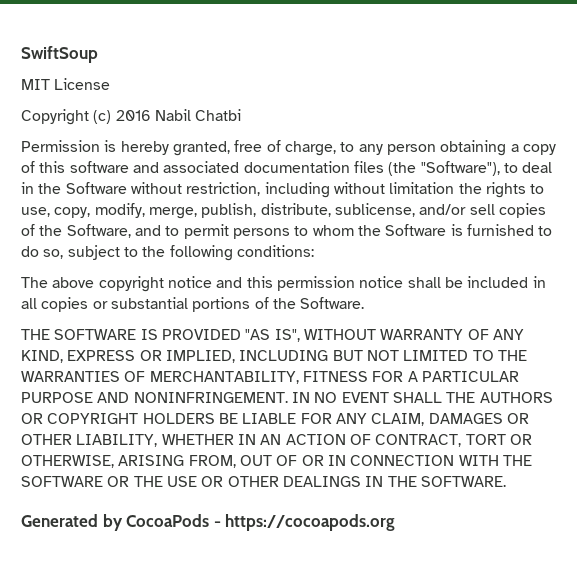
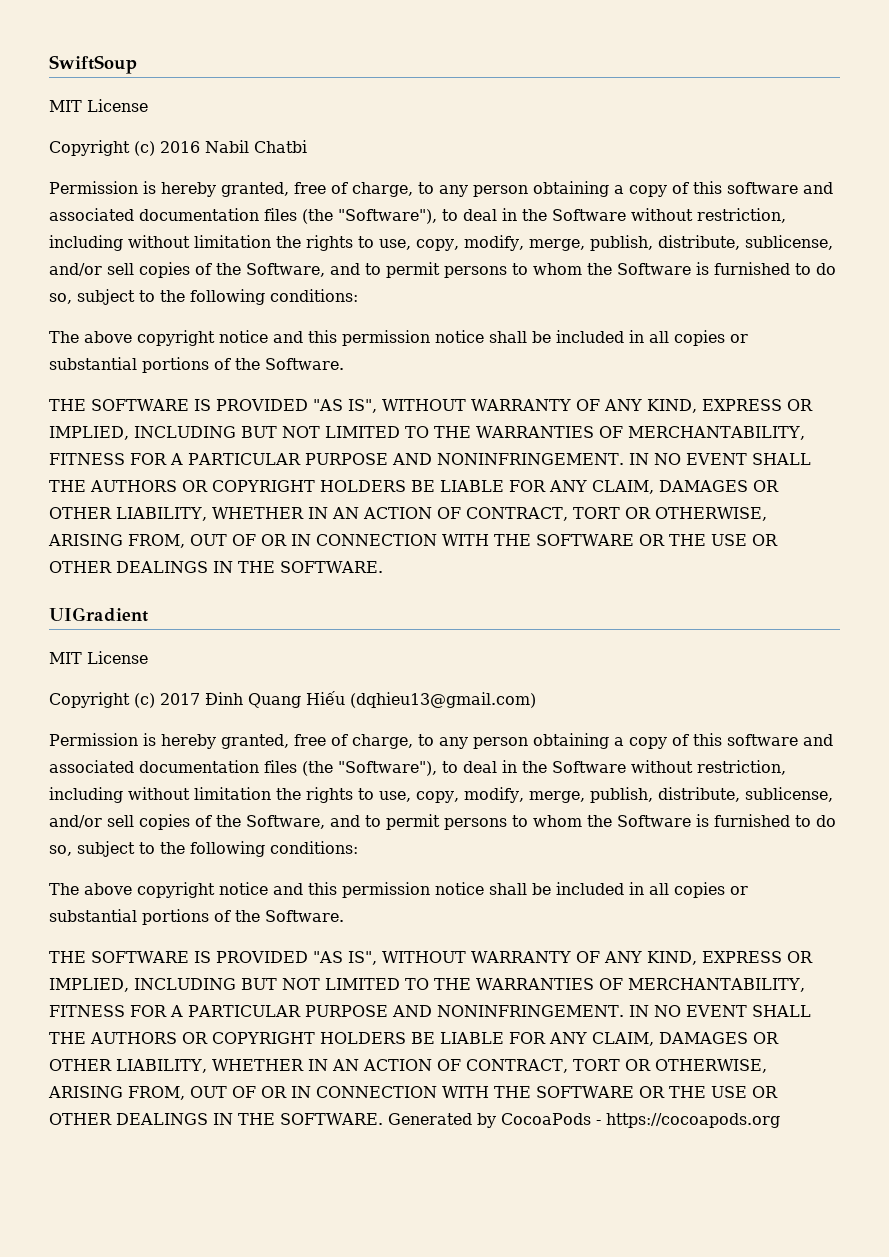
(506, 481) none -> [49,607,148,622] [49,651,148,664] [49,691,536,708] [49,733,833,749] [49,760,786,776] [49,787,833,803] [49,814,836,830] [49,841,358,857] [49,882,748,898] [49,909,344,925] [49,951,813,965] [49,978,805,992] [49,1005,811,1017] [49,1032,779,1046] [49,1059,767,1073] [48,1086,778,1100] [49,1113,383,1125] UIGradient // MIT License // Copyright (c) 2017 Đinh Quang Hiếu (dqhieu13@gmail.com) // Permission is hereby granted, free of charge, to any person obtaining a copy of this software and associated documentation files (the "Software"), to deal in the Software without restriction, including without limitation the rights to use, copy, modify, merge, publish, distribute, sublicense, and/or sell copies of the Software, and to permit persons to whom the Software is furnished to do so, subject to the following conditions: // The above copyright notice and this permission notice shall be included in all copies or substantial portions of the Software. // THE SOFTWARE IS PROVIDED "AS IS", WITHOUT WARRANTY OF ANY KIND, EXPRESS OR IMPLIED, INCLUDING BUT NOT LIMITED TO THE WARRANTIES OF MERCHANTABILITY, FITNESS FOR A PARTICULAR PURPOSE AND NONINFRINGEMENT. IN NO EVENT SHALL THE AUTHORS OR COPYRIGHT HOLDERS BE LIABLE FOR ANY CLAIM, DAMAGES OR OTHER LIABILITY, WHETHER IN AN ACTION OF CONTRACT, TORT OR OTHERWISE, ARISING FROM, OUT OF OR IN CONNECTION WITH THE SOFTWARE OR THE USE OR OTHER DEALINGS IN THE SOFTWARE.

